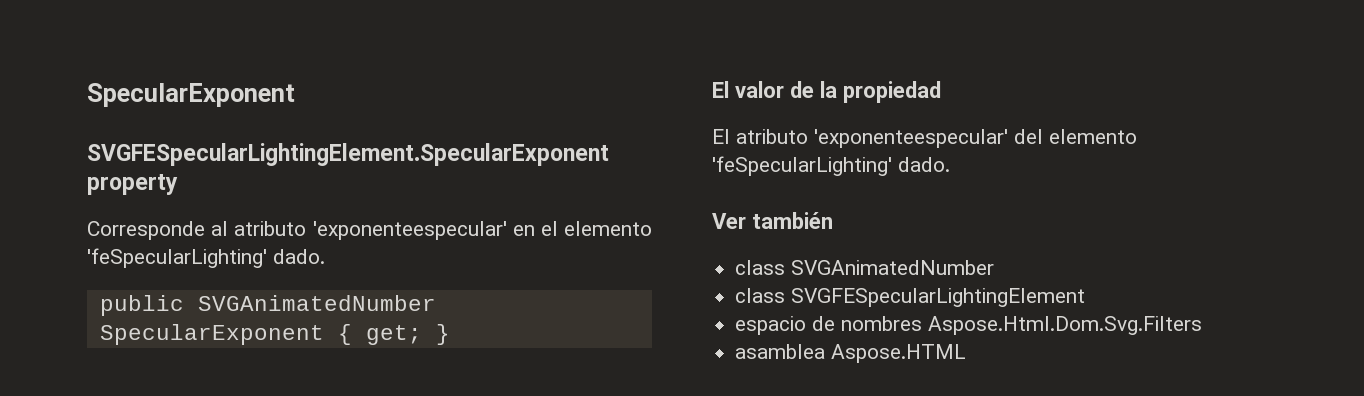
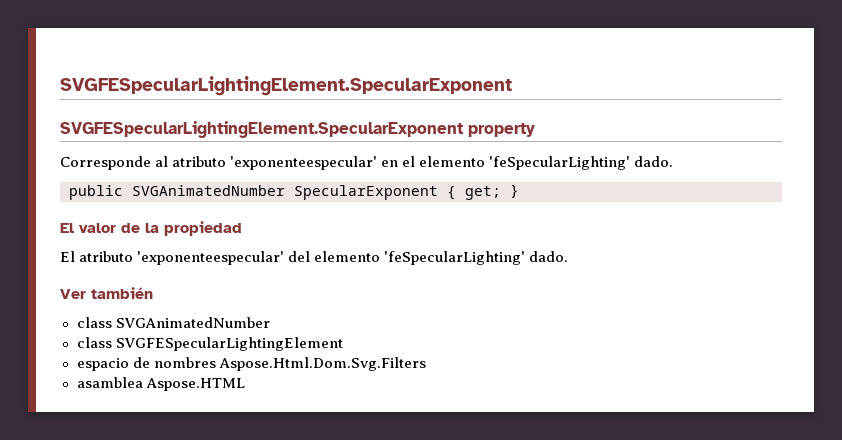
[87,83,295,107] SpecularExponent -> [60,76,512,96] SVGFESpecularLightingElement.SpecularExponent

